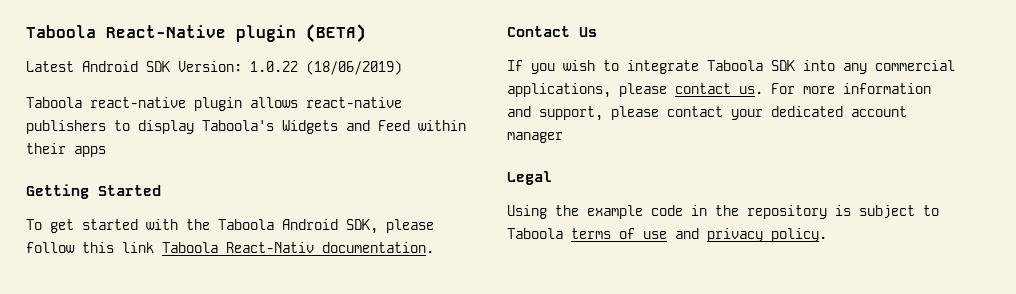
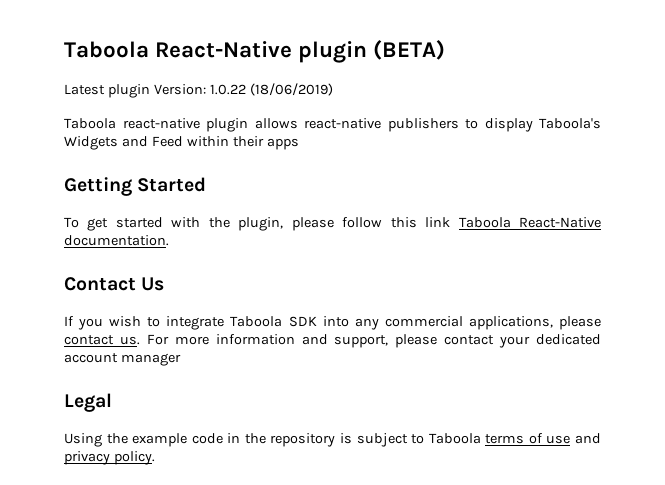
[82,61,170,72] Android SDK -> [107,84,150,98] plugin
[218,219,378,234] Taboola Android SDK, -> [238,217,284,231] plugin,
[226,242,314,253] React-Nativ -> [519,217,601,228] React-Native

